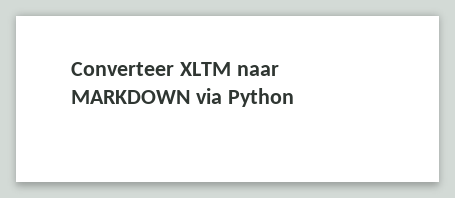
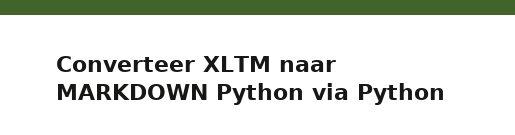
(190, 97) none -> [216,83,304,105] Python

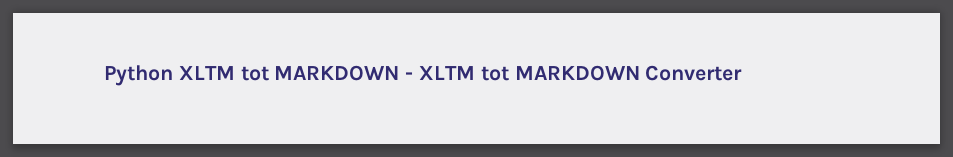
[56,56,336,72] [56,83,445,105] Converteer XLTM naar MARKDOWN Python via Python -> [104,65,743,86] Python XLTM tot MARKDOWN - XLTM tot MARKDOWN Converter

